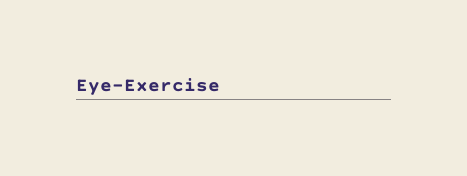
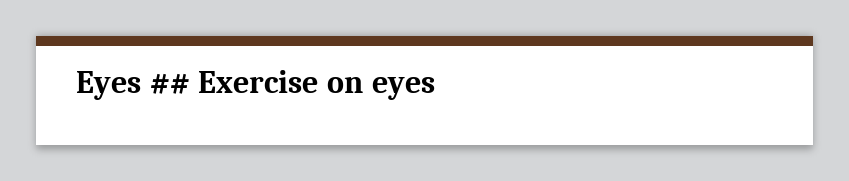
[76,78,220,95] Eye-Exercise -> [76,70,435,100] Eyes ## Exercise on eyes

